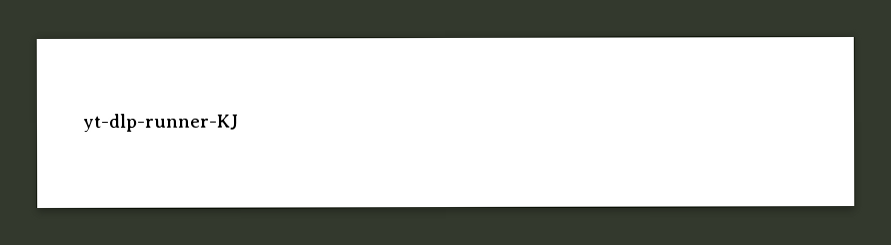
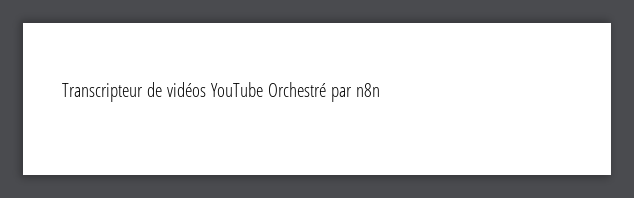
[82,113,239,132] yt-dlp-runner-KJ -> [62,82,380,102] Transcripteur de vidéos YouTube Orchestré par n8n

